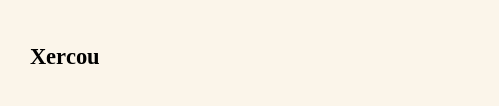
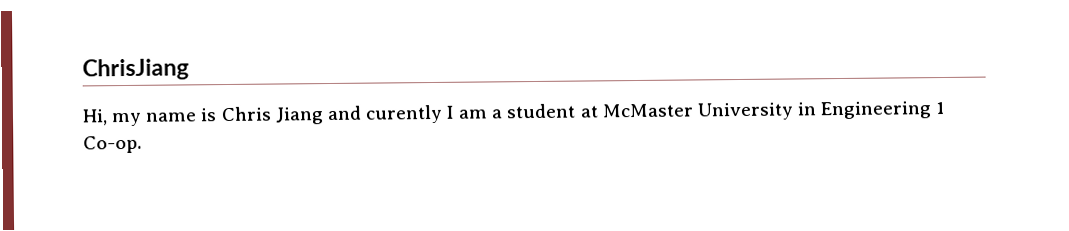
[30,49,100,64] Xercou -> [82,58,189,81] [82,101,946,127] [83,135,142,154] ChrisJiang // Hi, my name is Chris Jiang and curently I am a student at McMaster University in Engineering 1 Co-op.

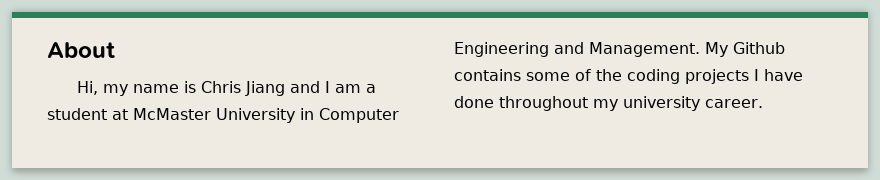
[82,58,189,81] ChrisJiang -> [47,42,115,58] About
[364,104,443,124] curently -> (321, 87) none
[820,101,946,120] [83,135,142,154] Engineering 1 Co-op. -> [319,108,399,123] [454,42,785,57] [454,69,803,84] [454,96,763,111] Computer Engineering and Management. My Github contains some of the coding projects I have done throughout my university career.

